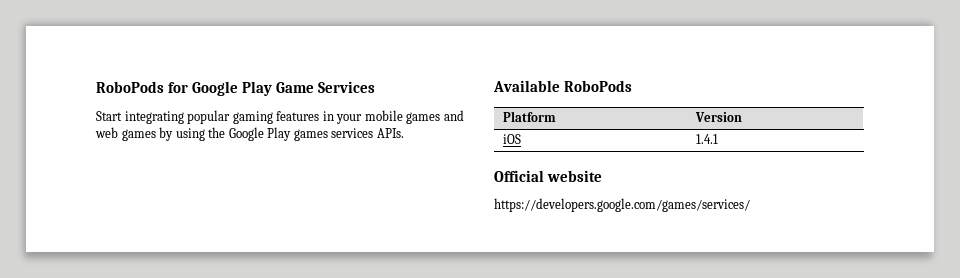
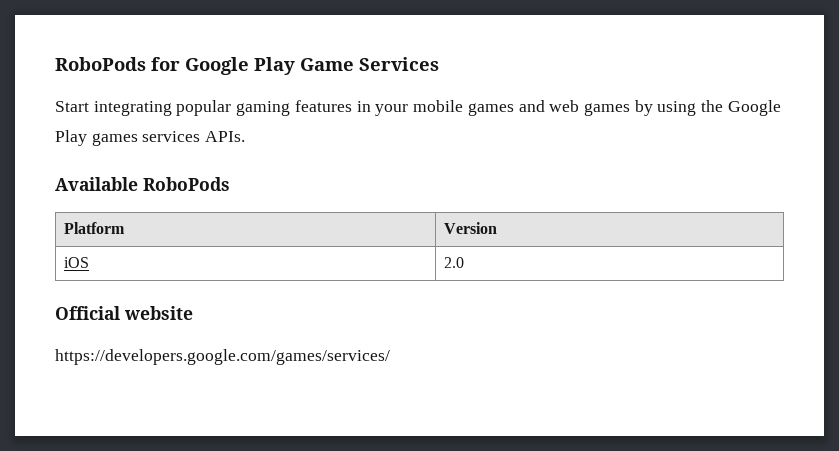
[696,134,719,144] 1.4.1 -> [444,257,465,268] 2.0

